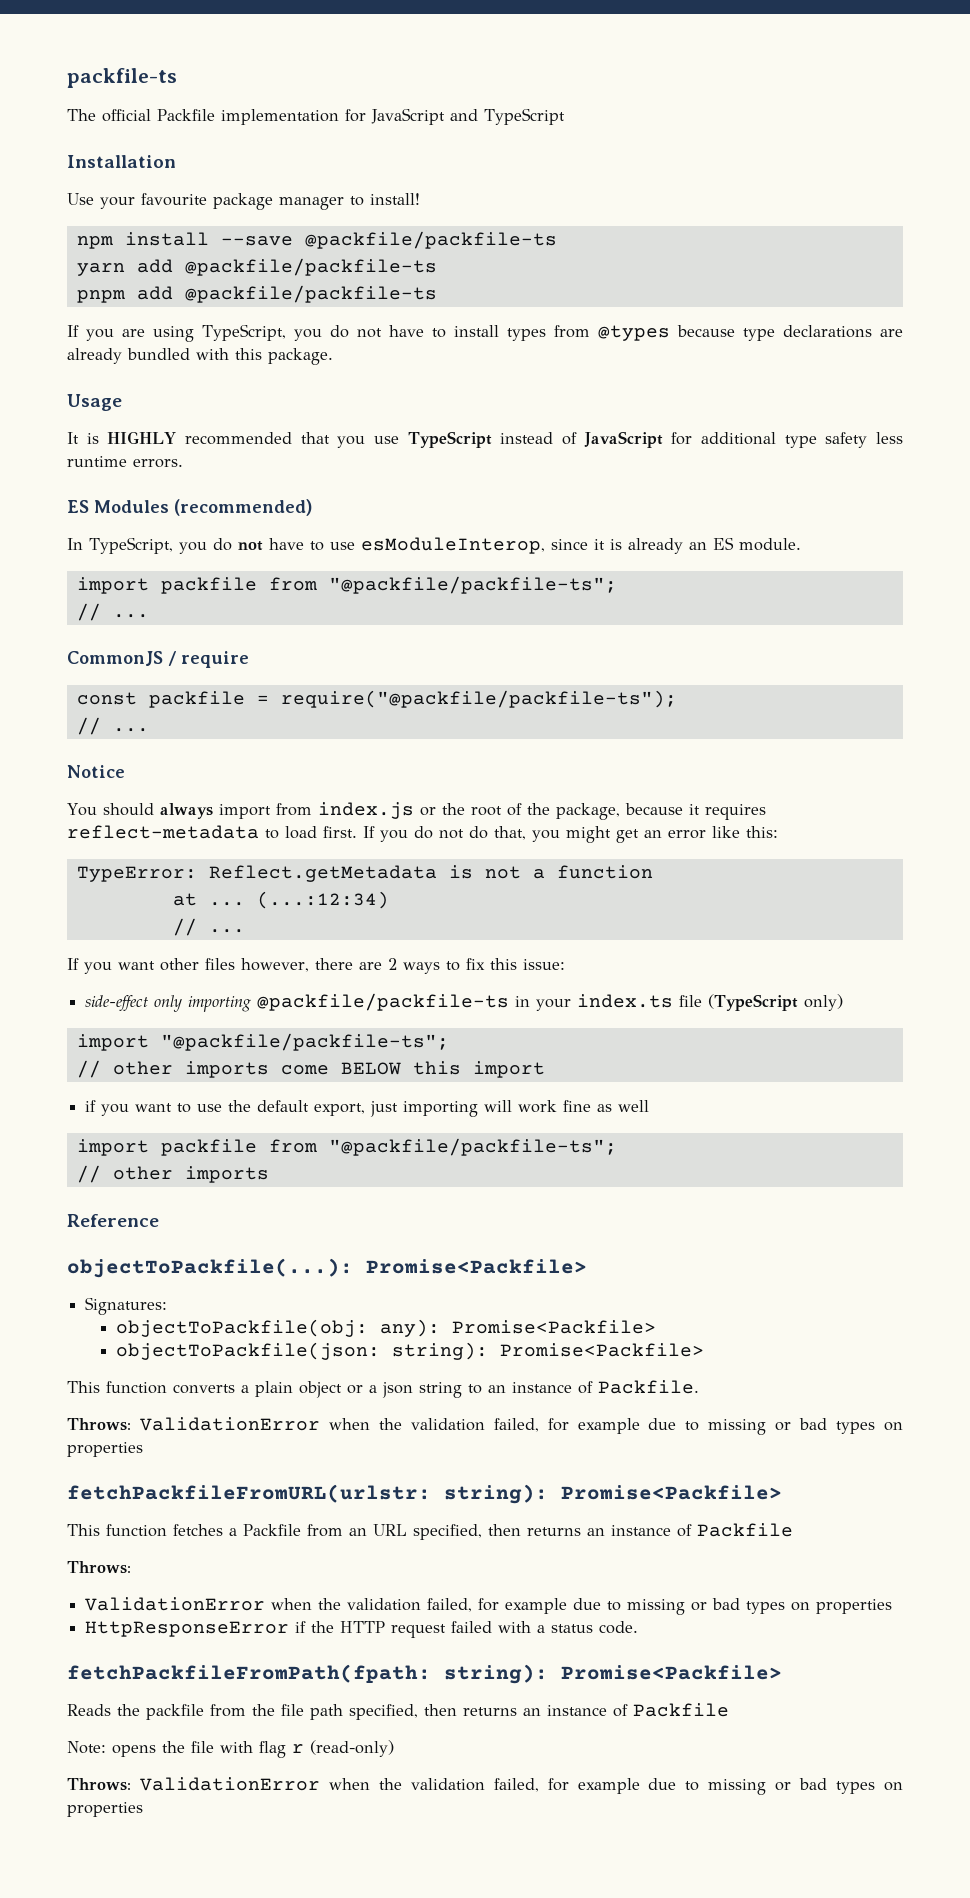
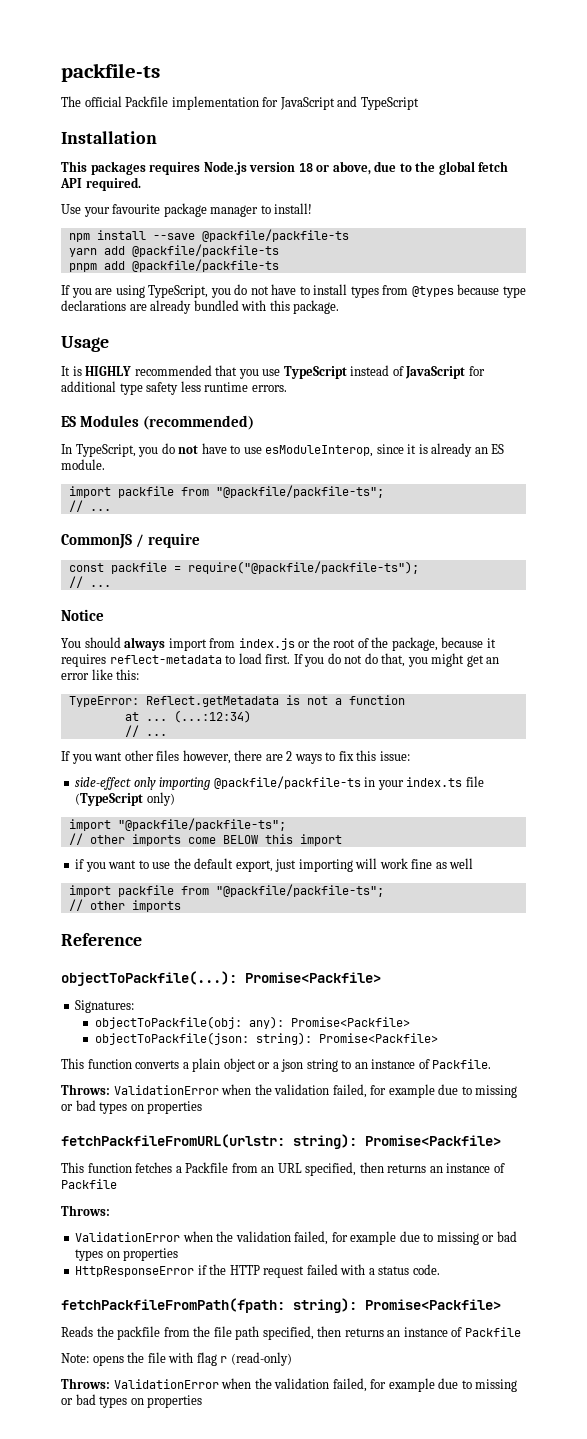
(176, 161) none -> [61,161,509,175] [60,177,141,191] // This packages requires Node.js version 18 or above, due to the global fetch API required.

